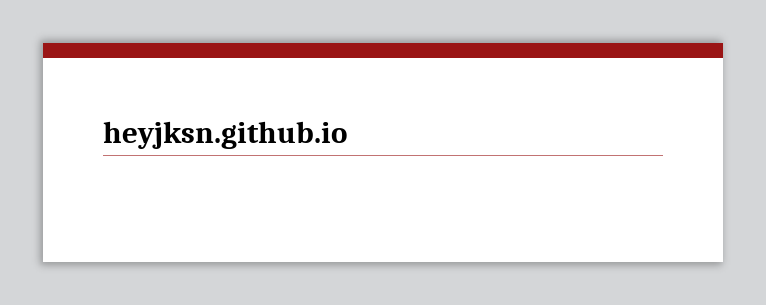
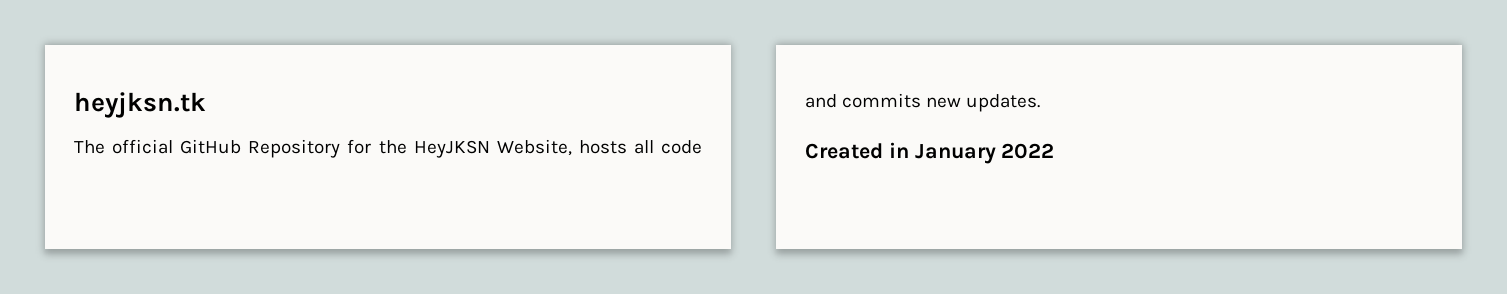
[103,121,347,149] heyjksn.github.io -> [74,92,206,118] [74,139,703,158] [805,93,1041,112] [805,142,1055,164] heyjksn.tk // The official GitHub Repository for the HeyJKSN Website, hosts all code and commits new updates. // Created in January 2022

